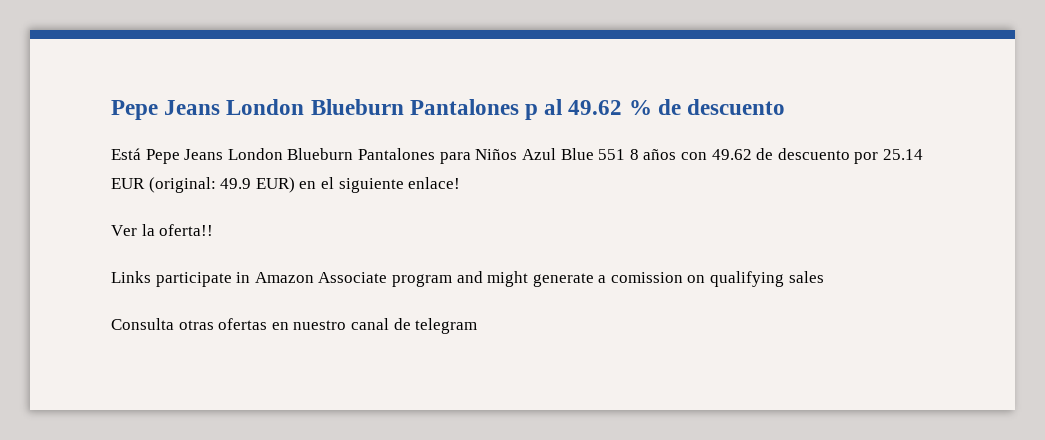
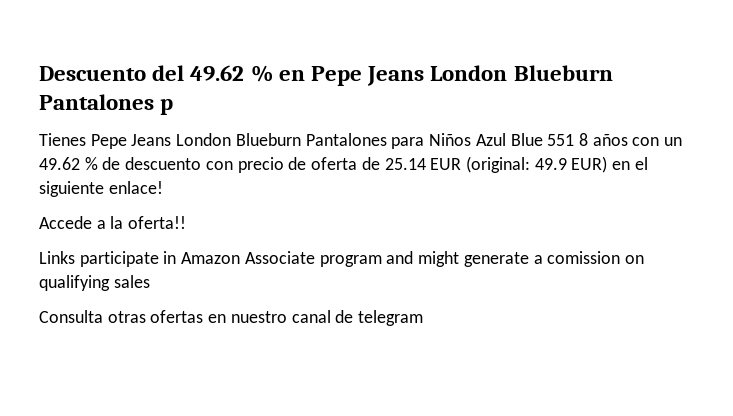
(111, 110) none -> [39,65,305,82] Descuento del 49.62 % en
[544,99,786,115] [111,148,141,160] al 49.62 % de descuento // Está -> [39,133,86,146] // Tienes
[711,148,879,164] 49.62 de descuento por -> [664,137,683,146] [39,157,380,173] un 49.62 % de descuento con precio de oferta de
[111,225,137,236] Ver -> [39,216,106,229] Accede a

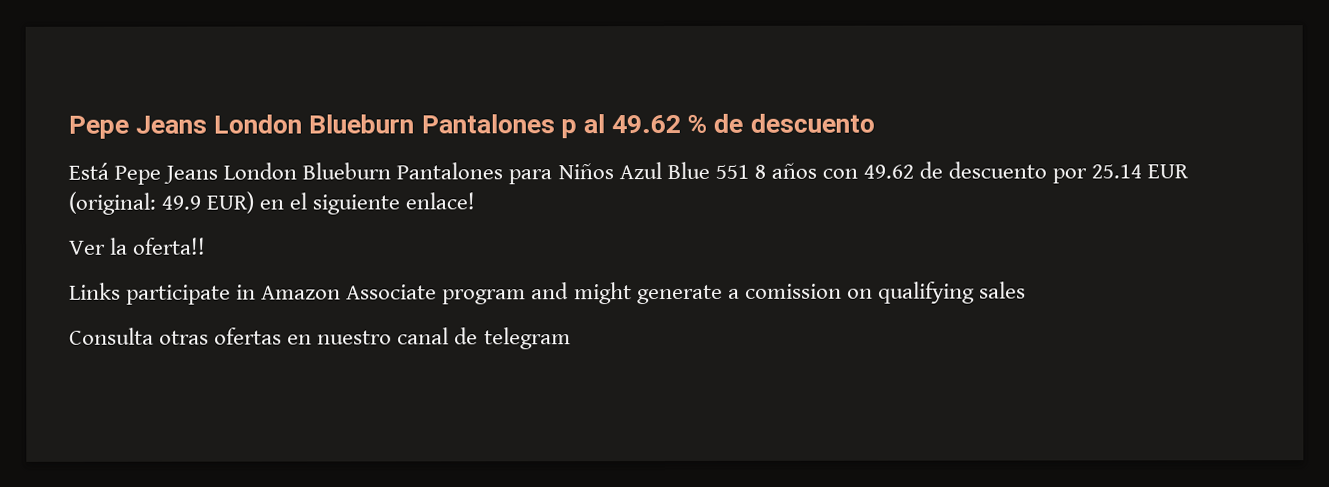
[39,65,305,82] Descuento del 49.62 % en -> (68, 127) none
[39,133,86,146] // Tienes -> [582,113,875,134] [68,162,109,180] al 49.62 % de descuento // Está
[664,137,683,146] [39,157,380,173] un 49.62 % de descuento con precio de oferta de -> [863,161,1088,184] 49.62 de descuento por
[39,216,106,229] Accede a -> [68,240,106,255] Ver

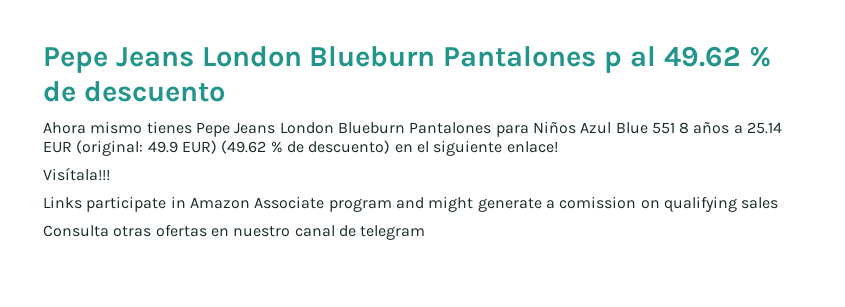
[68,162,109,180] Está -> [43,121,192,134] Ahora mismo tienes
[821,161,1088,184] con 49.62 de descuento por -> [733,125,743,134] a
(255, 202) none -> [221,140,391,154] (49.62 % de descuento)
[68,237,207,255] Ver la oferta!! -> [43,167,110,181] Visítala!!!

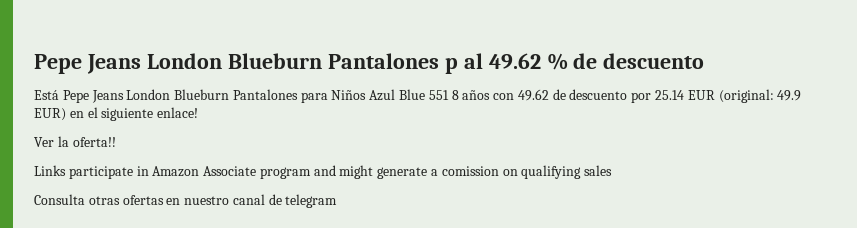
[43,121,192,134] Ahora mismo tienes -> [34,90,59,100] Está
[733,125,743,134] a -> [493,89,652,103] con 49.62 de descuento por
[221,140,391,154] (49.62 % de descuento) -> (66, 114) none
[43,167,110,181] Visítala!!! -> [34,136,116,147] Ver la oferta!!

